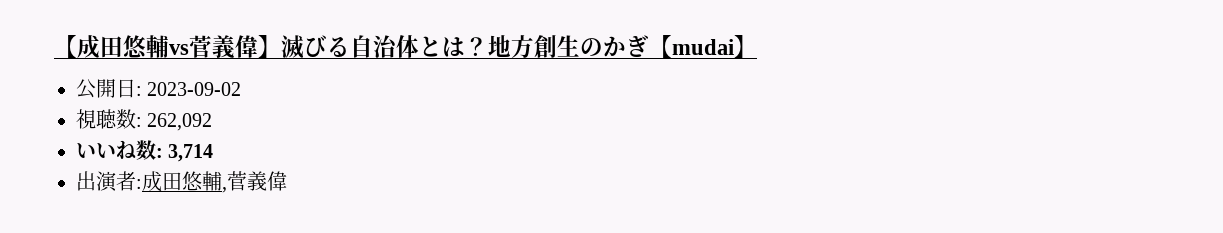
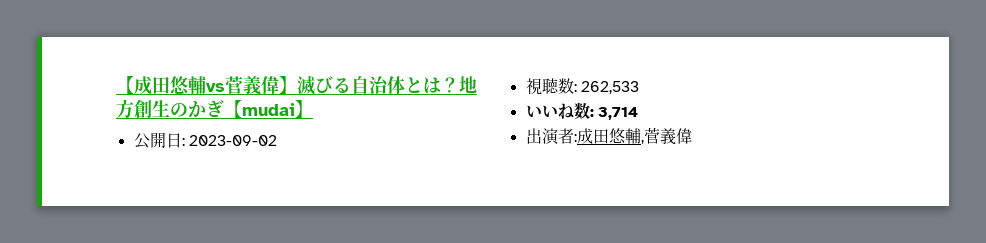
[147,113,213,131] 262,092 -> [580,81,639,94] 262,533

